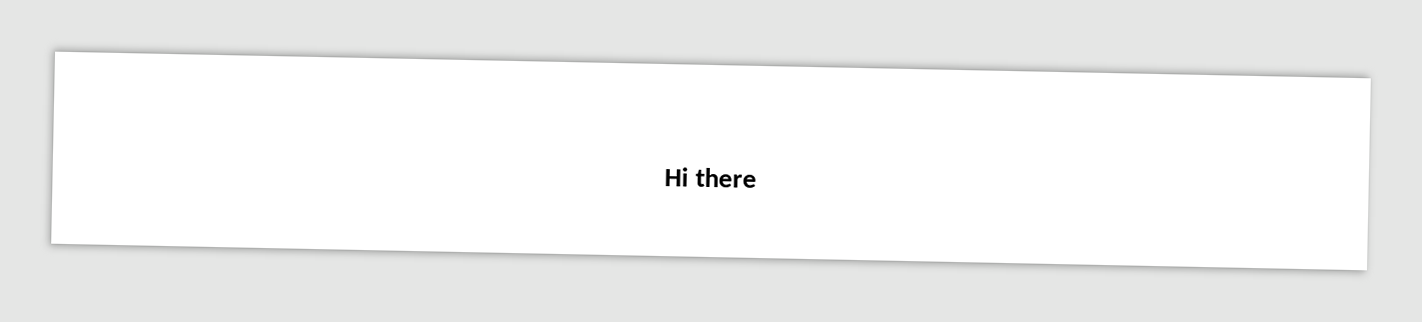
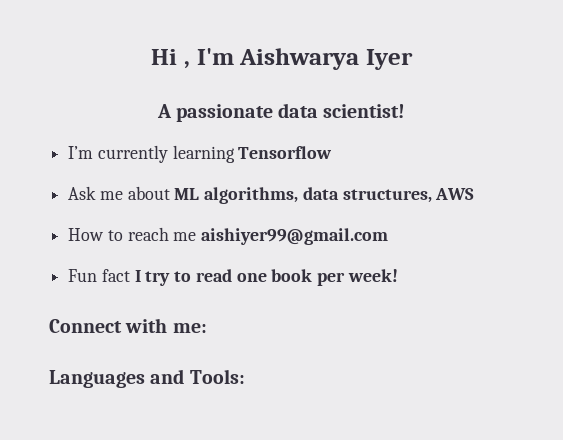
[695,167,758,188] there -> [183,48,413,70] [156,103,406,122] [68,145,333,163] [68,186,475,204] [68,227,389,245] [68,269,398,286] [49,318,207,333] [49,369,245,388] , I'm Aishwarya Iyer // A passionate data scientist! // I’m currently learning Tensorflow // Ask me about ML algorithms, data structures, AWS // How to reach me aishiyer99@gmail.com // Fun fact I try to read one book per week! // Connect with me: // Languages and Tools:

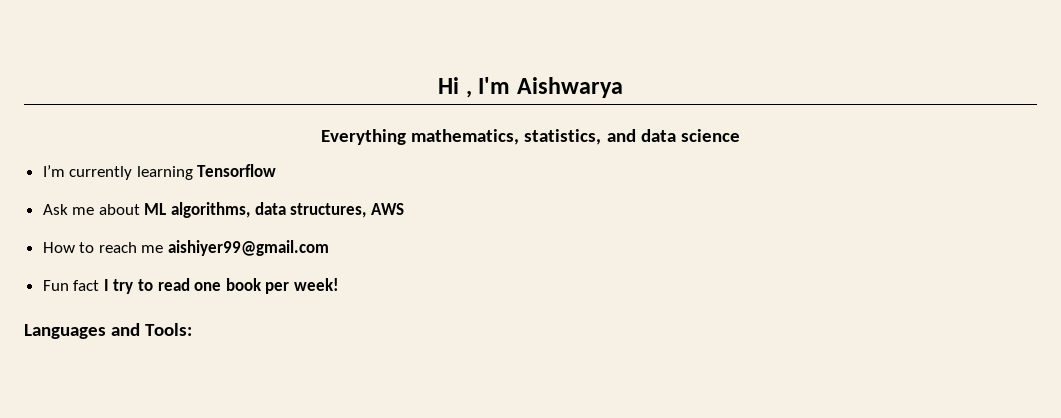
[365,49,413,70] [156,103,406,122] Iyer // A passionate data scientist! -> [321,129,740,145] // Everything mathematics, statistics, and data science
[49,318,207,333] // Connect with me: -> (340, 284) none

